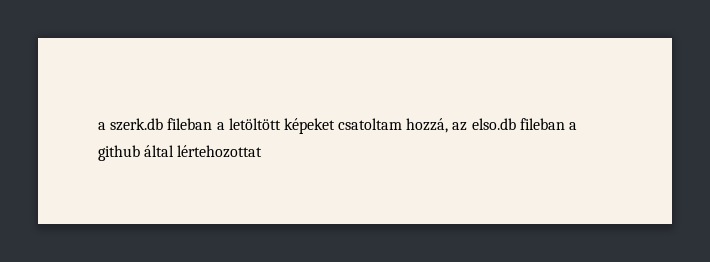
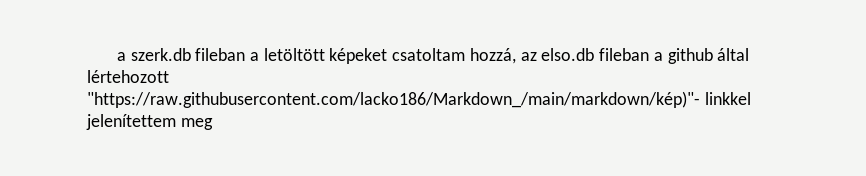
[177,145,263,158] lértehozottat -> [87,70,169,83] [87,91,751,108] [86,114,213,130] lértehozott "https://raw.githubusercontent.com/lacko186/Markdown_/main/markdown/kép)"- linkkel jelenítettem meg

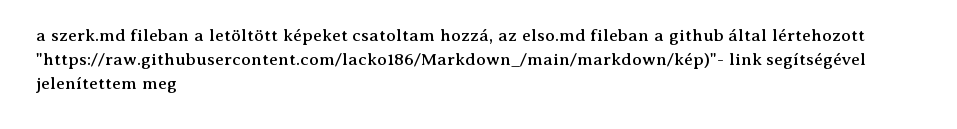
[116,48,191,61] a szerk.db -> [36,29,126,41] a szerk.md
[541,48,595,61] elso.db -> [521,29,586,41] elso.md
[704,92,751,105] linkkel -> [728,52,867,69] link segítségével

